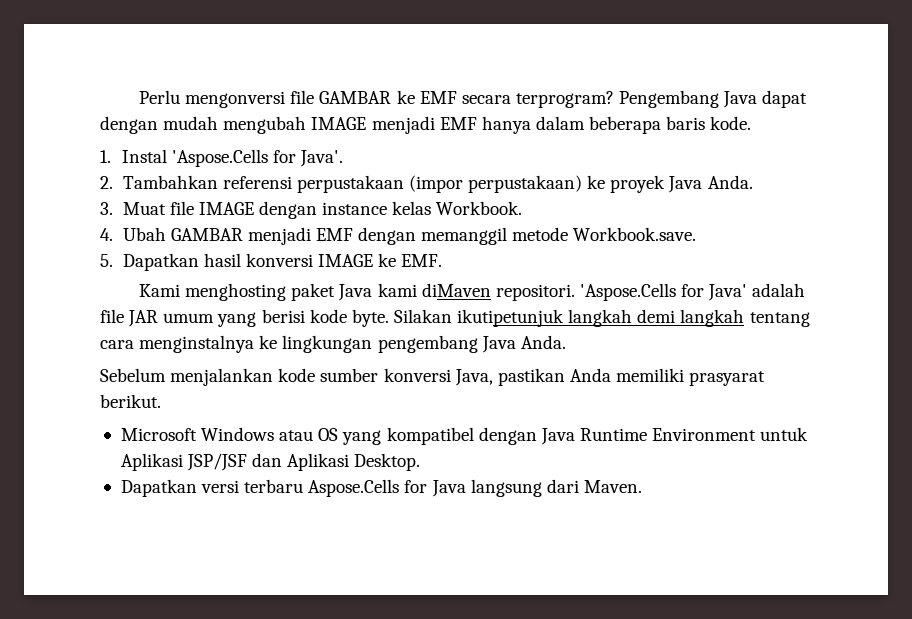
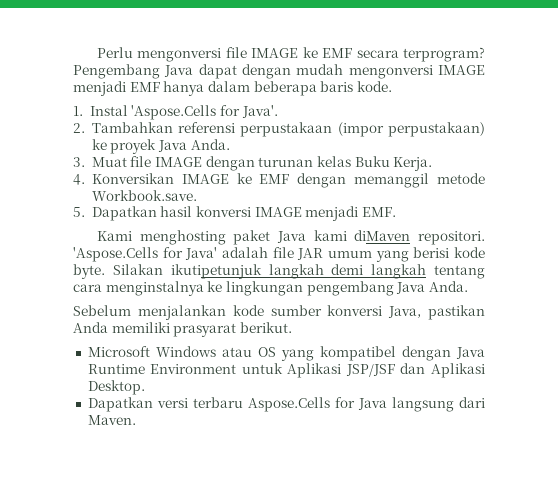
[319,91,392,104] GAMBAR -> [251,48,299,58] IMAGE
[223,116,307,134] mengubah -> [348,65,433,79] mengonversi
[322,201,523,215] [100,227,311,245] instance kelas Workbook. // 4. Ubah GAMBAR menjadi -> [258,156,433,171] [73,173,252,185] turunan kelas Buku Kerja. // 4. Konversikan IMAGE ke
[378,253,397,267] ke -> [305,206,359,221] menjadi

